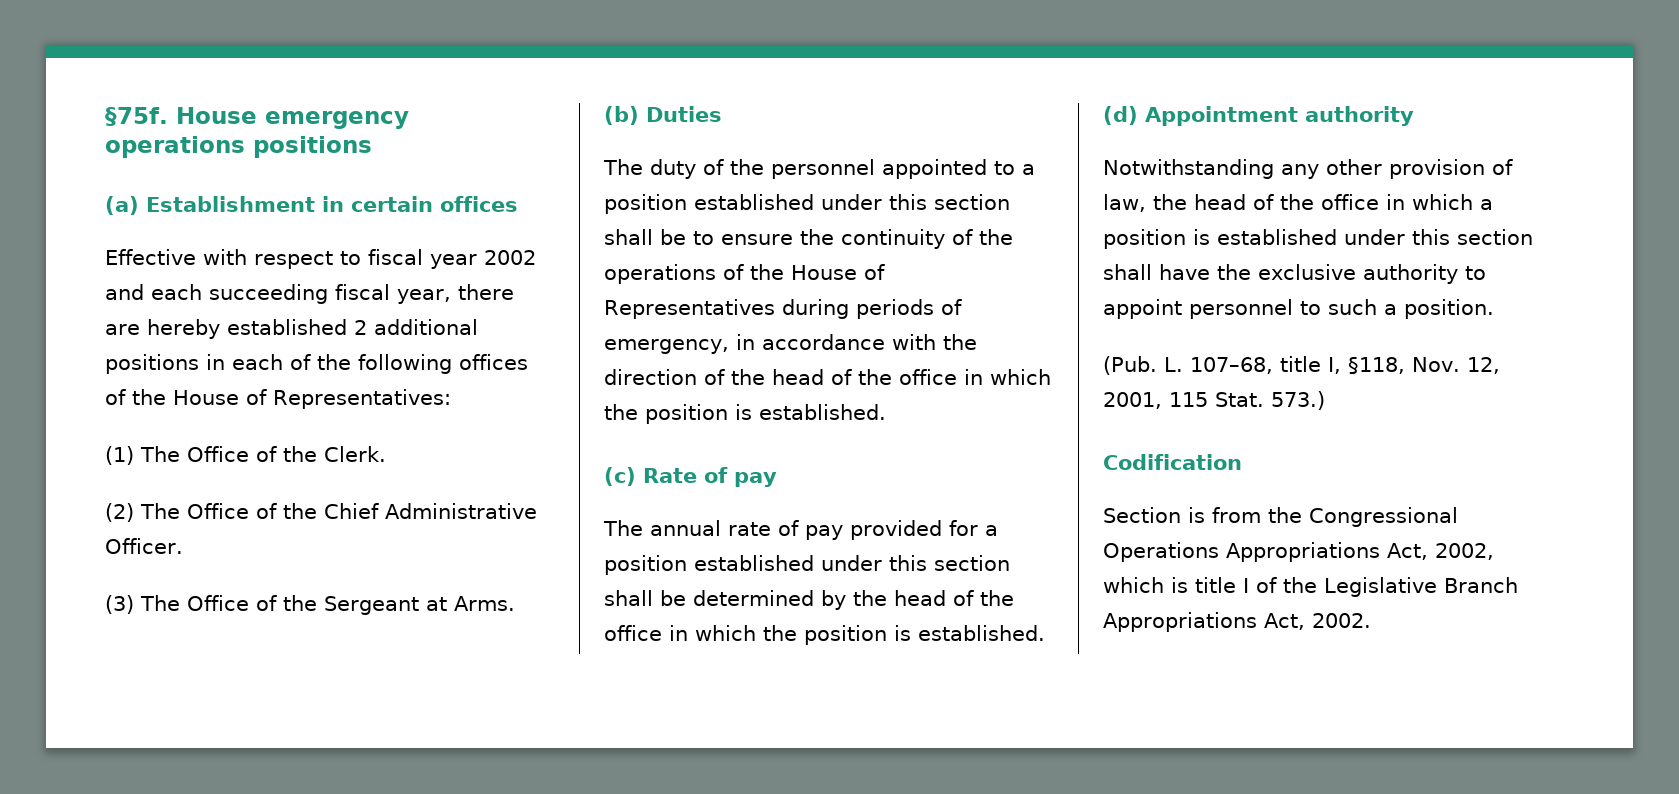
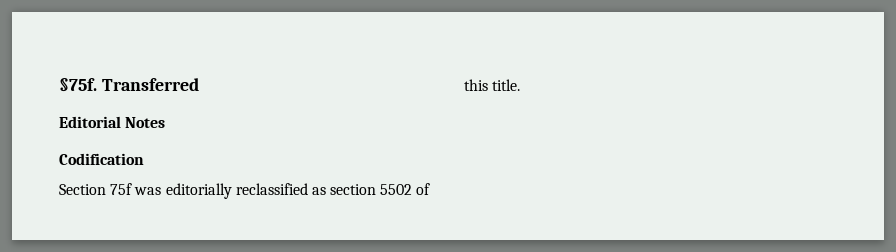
[175,107,409,129] [105,136,372,158] [105,196,518,215] [105,249,536,269] [105,284,514,304] [105,319,478,339] [105,354,528,374] [105,389,451,409] [105,446,386,465] [105,503,537,522] [105,538,183,554] [105,595,515,615] [604,106,722,125] [603,159,1035,179] [604,194,1010,214] [604,229,1013,249] [604,264,885,284] [604,299,962,319] [604,334,977,354] [604,369,1051,385] [604,404,886,424] [604,467,777,487] [603,520,998,540] [604,555,1010,575] [604,590,1014,610] [604,625,1045,645] [1103,106,1414,126] [1103,159,1513,179] [1103,194,1493,212] [1103,229,1533,249] [1103,264,1486,284] [1103,299,1494,319] [1103,356,1500,375] [1103,391,1325,410] [1103,454,1242,470] [1103,507,1458,527] [1103,542,1494,562] [1103,577,1518,597] [1103,612,1371,632] House emergency operations positions // (a) Establishment in certain offices // Effective with respect to fiscal year 2002 and each succeeding fiscal year, there are hereby established 2 additional positions in each of the following offices of the House of Representatives: // (1) The Office of the Clerk. // (2) The Office of the Chief Administrative Officer. // (3) The Office of the Sergeant at Arms. // (b) Duties // The duty of the personnel appointed to a position established under this section shall be to ensure the continuity of the operations of the House of Representatives during periods of emergency, in accordance with the direction of the head of the office in which the position is established. // (c) Rate of pay // The annual rate of pay provided for a position established under this section shall be determined by the head of the office in which the position is established. // (d) Appointment authority // Notwithstanding any other provision of law, the head of the office in which a position is established under this section shall have the exclusive authority to appoint personnel to such a position. // (Pub. L. 107–68, title I, §118, Nov. 12, 2001, 115 Stat. 573.) // Codification // Section is from the Congressional Operations Appropriations Act, 2002, which is title I of the Legislative Branch Appropriations Act, 2002. -> [101,78,199,91] [59,116,166,128] [59,153,144,165] [59,183,431,199] [464,79,521,91] Transferred // Editorial Notes // Codification // Section 75f was editorially reclassified as section 5502 of this title.

